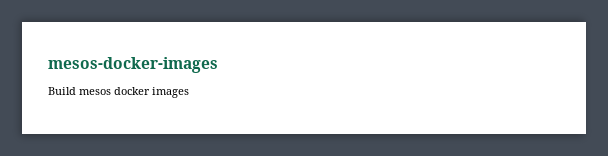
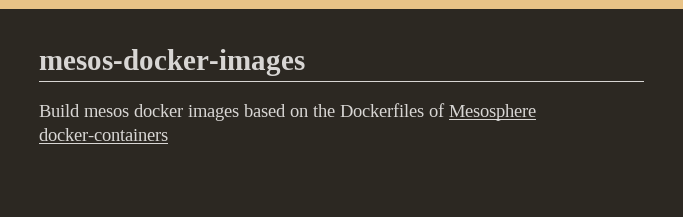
(189, 92) none -> [244,103,536,121] [39,128,168,141] based on the Dockerfiles of Mesosphere docker-containers

